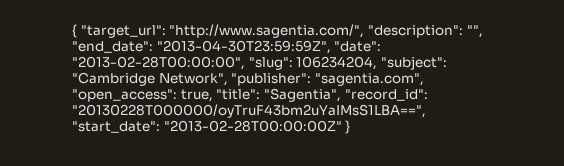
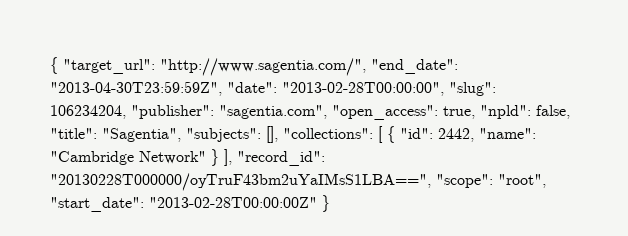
[367,25,483,38] "description": "", -> (366, 67) none
[380,56,447,70] [72,72,228,86] "subject": "Cambridge Network", -> (126, 112) none
[216,88,428,102] [72,104,426,118] "title": "Sagentia", "record_id": "20130228T000000/oyTruF43bm2uYaIMsS1LBA==", -> [480,105,570,119] [50,126,536,143] [50,149,325,166] [50,173,546,191] "npld": false, "title": "Sagentia", "subjects": [], "collections": [ { "id": 2442, "name": "Cambridge Network" } ], "record_id": "20130228T000000/oyTruF43bm2uYaIMsS1LBA==", "scope": "root",

